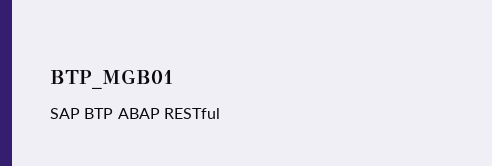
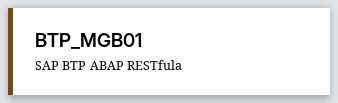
[163,108,220,119] RESTful -> [127,60,183,70] RESTfula

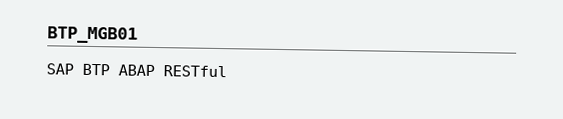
[127,60,183,70] RESTfula -> [163,65,227,78] RESTful

